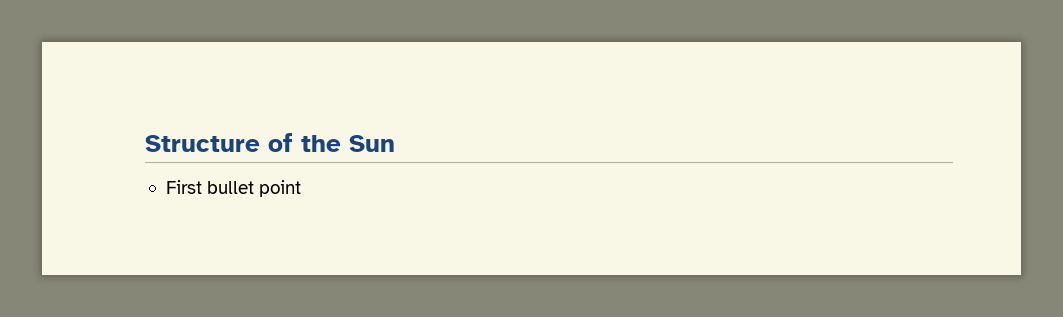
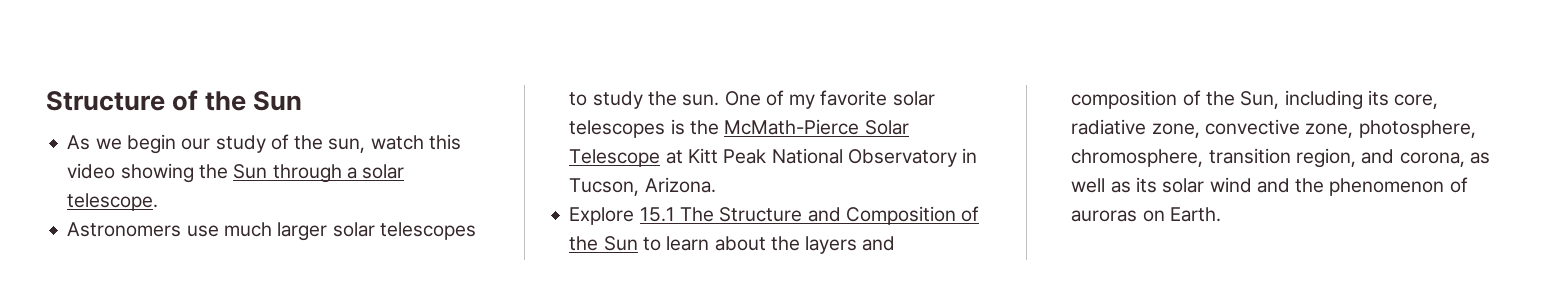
[165,180,302,197] First bullet point -> [67,134,461,154] [67,163,405,183] [67,193,159,211] [67,222,476,241] [569,90,935,109] [569,119,909,138] [569,148,978,167] [569,177,716,196] [569,206,980,225] [569,236,896,254] [1071,90,1439,110] [1071,119,1476,138] [1071,148,1490,168] [1071,177,1468,196] [1071,207,1221,222] As we begin our study of the sun, watch this video showing the Sun through a solar telescope. // Astronomers use much larger solar telescopes to study the sun. One of my favorite solar telescopes is the McMath-Pierce Solar Telescope at Kitt Peak National Observatory in Tucson, Arizona. // Explore 15.1 The Structure and Composition of the Sun to learn about the layers and composition of the Sun, including its core, radiative zone, convective zone, photosphere, chromosphere, transition region, and corona, as well as its solar wind and the phenomenon of auroras on Earth.

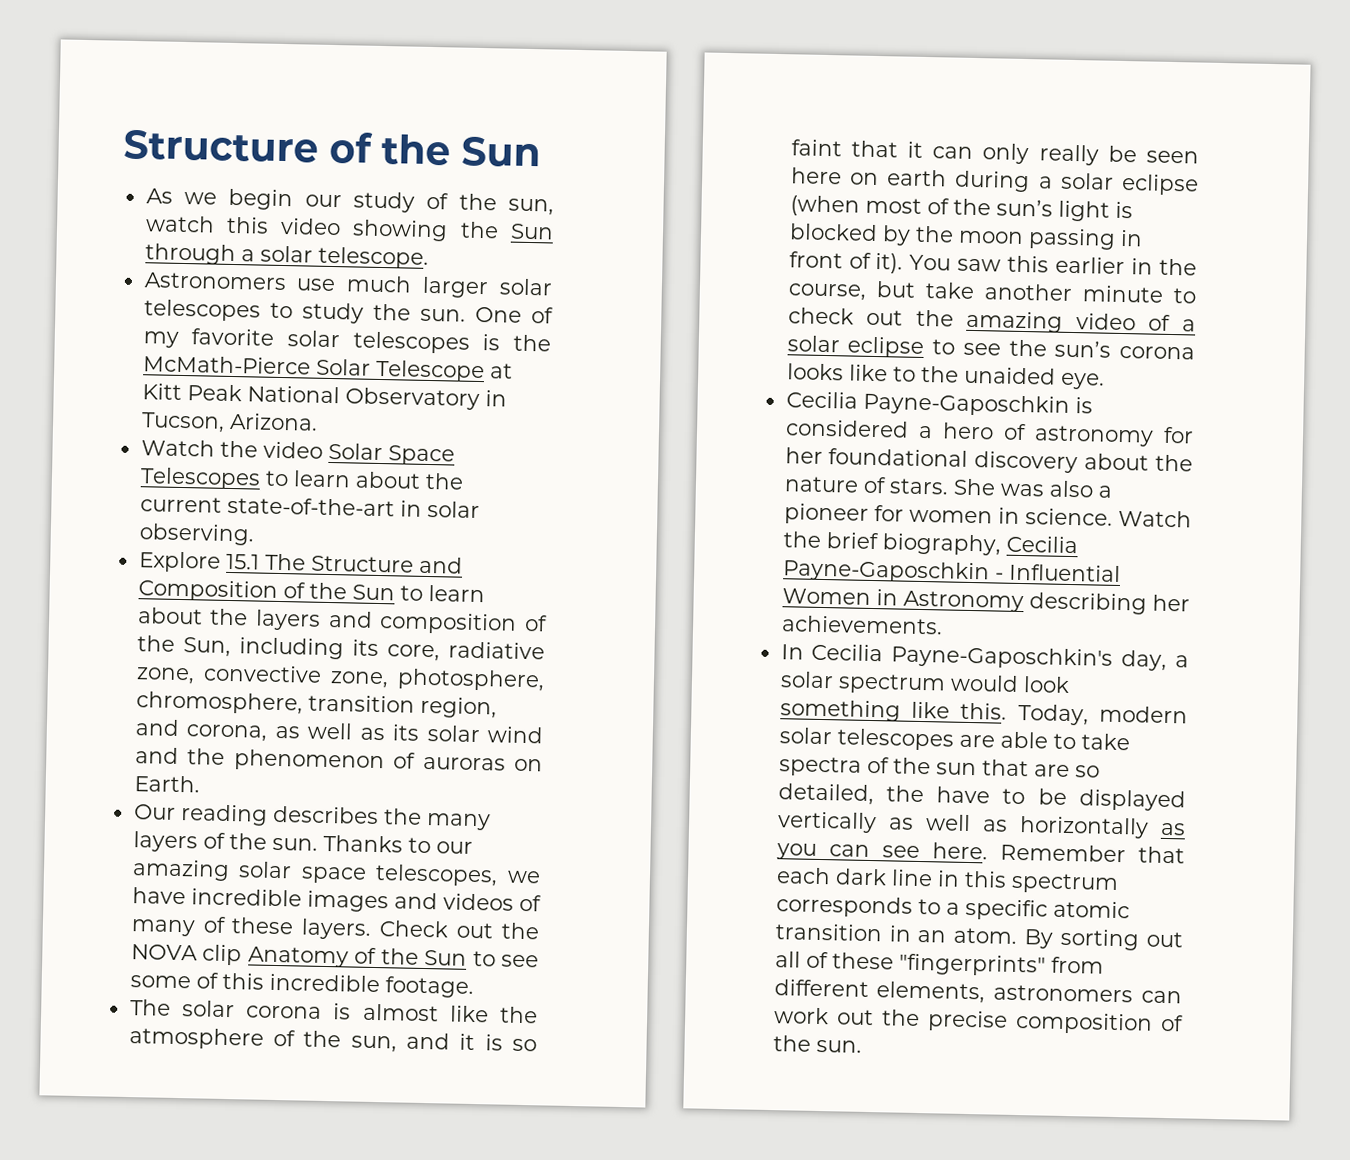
(716, 185) none -> [140,439,455,466] [139,467,464,490] [139,496,480,519] [138,523,255,546] // Watch the video Solar Space Telescopes to learn about the current state-of-the-art in solar observing.
(1221, 214) none -> [133,804,491,831] [132,831,473,854] [131,859,541,887] [131,887,542,913] [130,916,540,940] [130,944,540,968] [129,972,474,999] [129,999,538,1024] [128,1027,537,1053] [790,139,1199,166] [790,167,1199,196] [789,195,1133,222] [788,223,1143,250] [788,251,1197,276] [787,281,1197,304] [787,307,1196,333] [786,335,1195,360] [786,363,1105,390] [785,391,1093,417] [784,419,1194,447] [784,447,1193,474] [783,476,1112,498] [783,503,1192,528] [782,531,1078,556] [782,559,1121,584] [781,588,1190,615] [780,615,943,635] [780,643,1189,671] [779,671,1070,695] [779,699,1188,726] [778,727,1130,751] [778,756,1100,778] [777,783,1186,812] [776,811,1186,839] [775,842,1185,864] [775,867,1119,895] [775,895,1130,921] [774,923,1183,951] [774,951,1104,977] [773,979,1182,1004] [773,1007,1184,1035] [772,1035,862,1053] // Our reading describes the many layers of the sun. Thanks to our amazing solar space telescopes, we have incredible images and videos of many of these layers. Check out the NOVA clip Anatomy of the Sun to see some of this incredible footage. // The solar corona is almost like the atmosphere of the sun, and it is so faint that it can only really be seen here on earth during a solar eclipse (when most of the sun’s light is blocked by the moon passing in front of it). You saw this earlier in the course, but take another minute to check out the amazing video of a solar eclipse to see the sun’s corona looks like to the unaided eye. // Cecilia Payne-Gaposchkin is considered a hero of astronomy for her foundational discovery about the nature of stars. She was also a pioneer for women in science. Watch the brief biography, Cecilia Payne-Gaposchkin - Influential Women in Astronomy describing her achievements. // In Cecilia Payne-Gaposchkin's day, a solar spectrum would look something like this. Today, modern solar telescopes are able to take spectra of the sun that are so detailed, the have to be displayed vertically as well as horizontally as you can see here. Remember that each dark line in this spectrum corresponds to a specific atomic transition in an atom. By sorting out all of these "fingerprints" from different elements, astronomers can work out the precise composition of the sun.

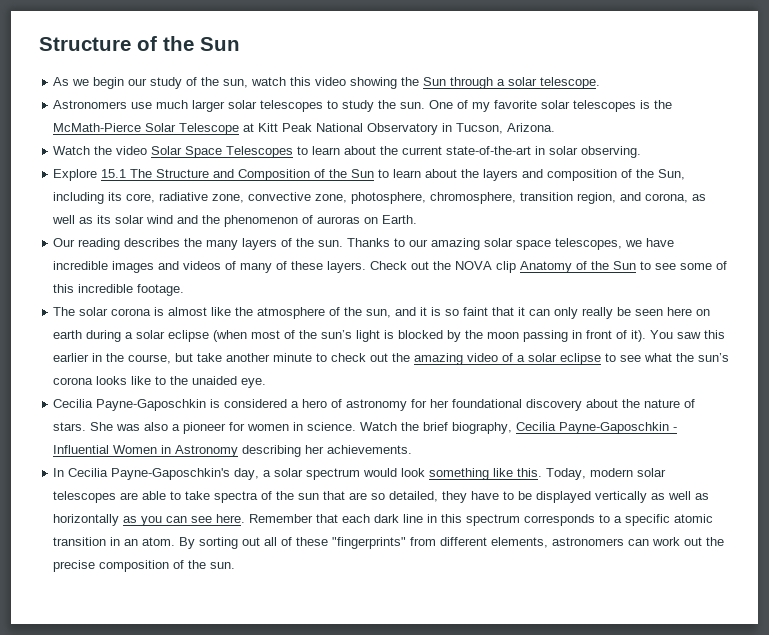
(1001, 349) none -> [644,353,673,362] what
[885,785,924,803] the -> [442,491,468,503] they

